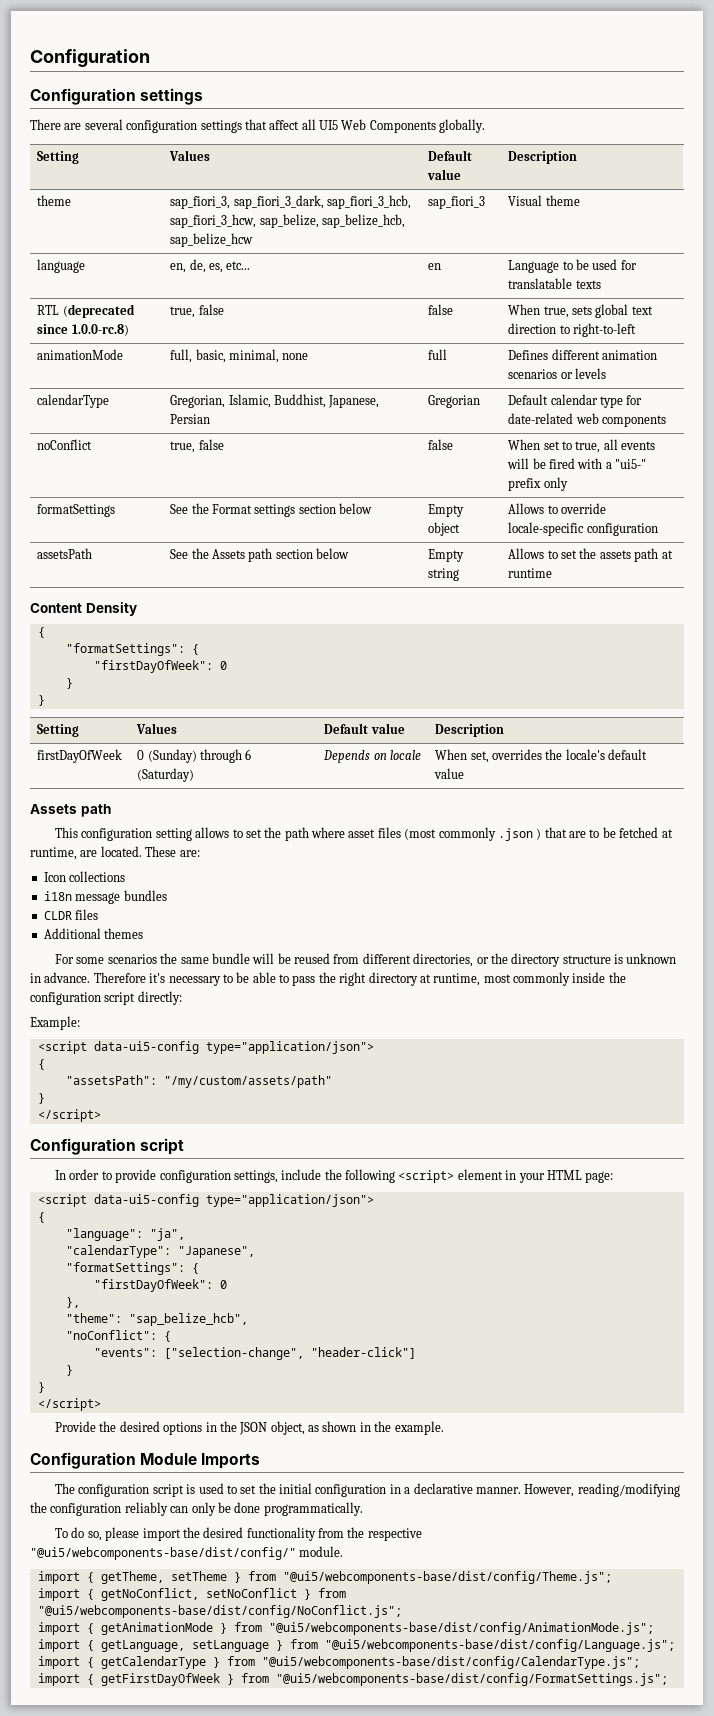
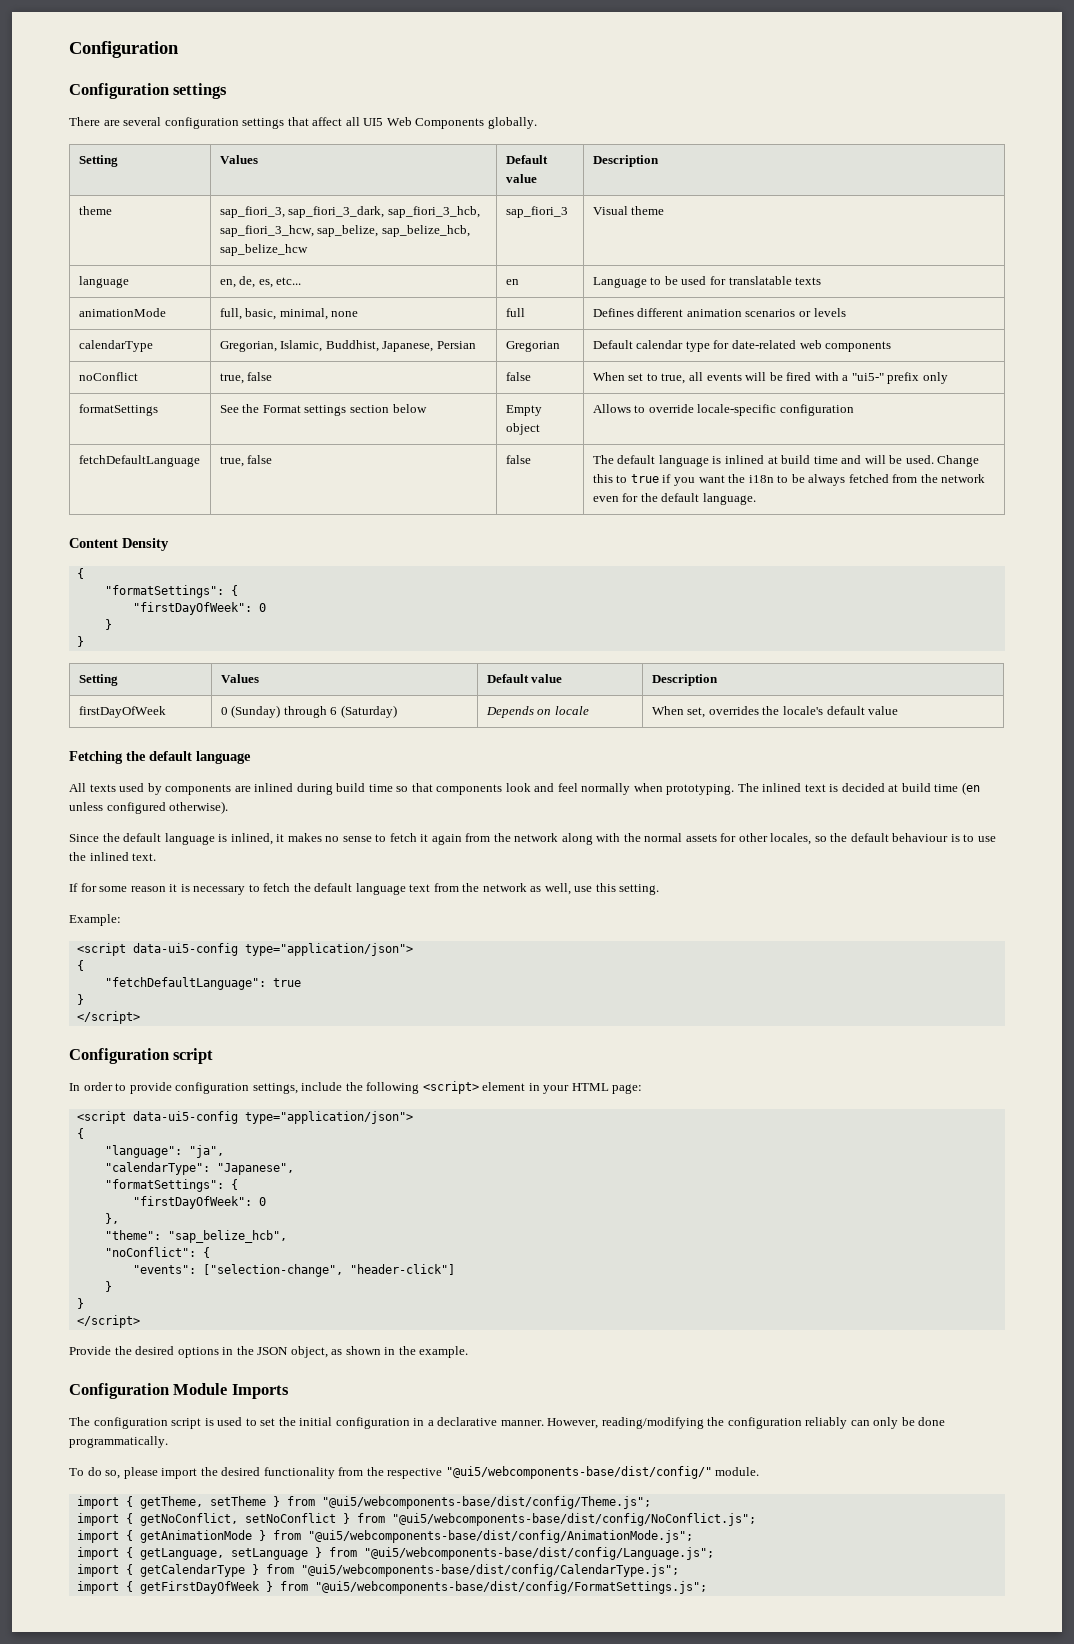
[37,304,135,318] [37,324,129,336] [170,304,224,318] [428,304,454,315] [508,304,653,318] [508,323,637,337] // RTL (deprecated since 1.0.0-rc.8) | true, false | false | When true, sets global text direction to right-to-left -> (822, 281) none
[37,548,93,559] [170,548,350,562] [428,549,465,562] [428,568,460,581] [508,548,673,562] [508,568,553,578] assetsPath | See the Assets path section below | Empty string | Allows to set the assets path at runtime -> [78,455,200,467] [219,455,273,467] [505,455,531,464] [592,455,980,467] [592,474,986,486] [592,493,757,505] fetchDefaultLanguage | true, false | false | The default language is inlined at build time and will be used. Change this to true if you want the i18n to be always fetched from the network even for the default language.
[30,804,111,817] [55,827,673,841] [30,846,200,860] [43,871,126,882] [43,890,167,904] [43,909,99,920] [43,928,144,939] [55,953,677,967] [30,972,626,986] [30,991,182,1005] Assets path // This configuration setting allows to set the path where asset files (most commonly .json ) that are to be fetched at runtime, are located. These are: // Icon collections // i18n message bundles // CLDR files // Additional themes // For some scenarios the same bundle will be reused from different directories, or the directory structure is unknown in advance. Therefore it's necessary to be able to pass the right directory at runtime, most commonly inside the configuration script directly: -> [69,751,251,764] [69,782,980,795] [69,801,229,814] [69,833,996,845] [69,852,157,861] [69,883,660,895] Fetching the default language // All texts used by components are inlined during build time so that components look and feel normally when prototyping. The inlined text is decided at build time (en unless configured otherwise). // Since the default language is inlined, it makes no sense to fetch it again from the network along with the normal assets for other locales, so the default behaviour is to use the inlined text. // If for some reason it is necessary to fetch the default language text from the network as well, use this setting.
[65,1075,332,1088] "assetsPath": "/my/custom/assets/path" -> [104,977,301,990] "fetchDefaultLanguage": true

